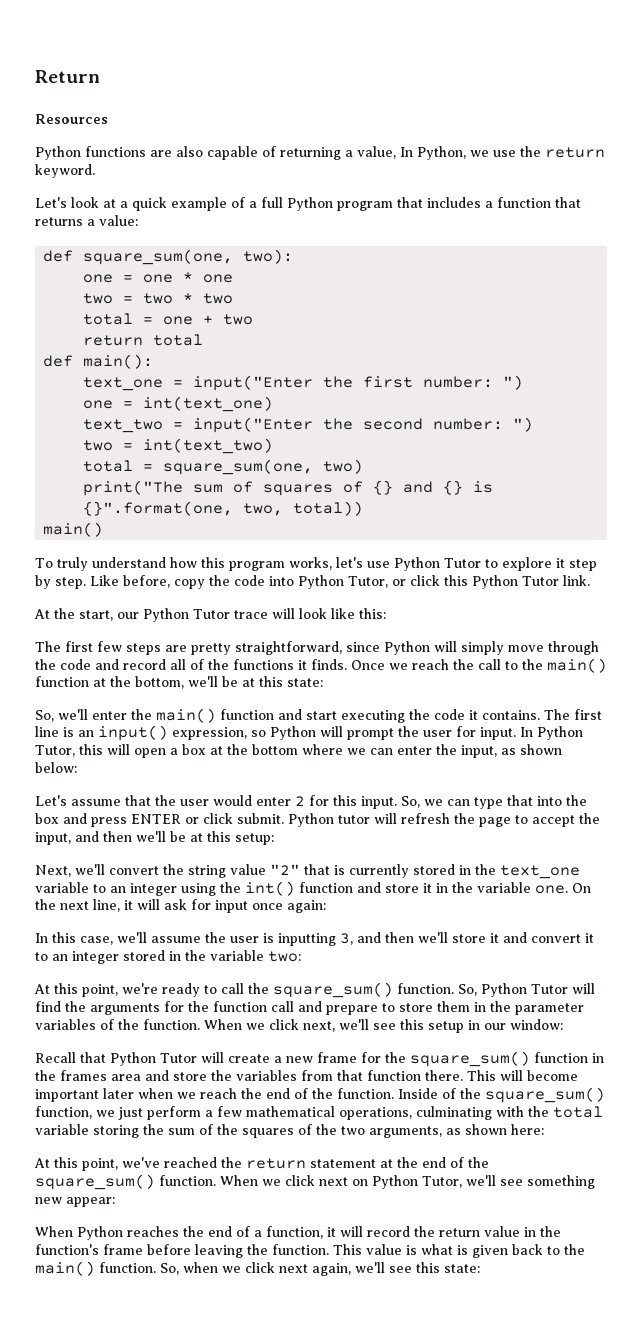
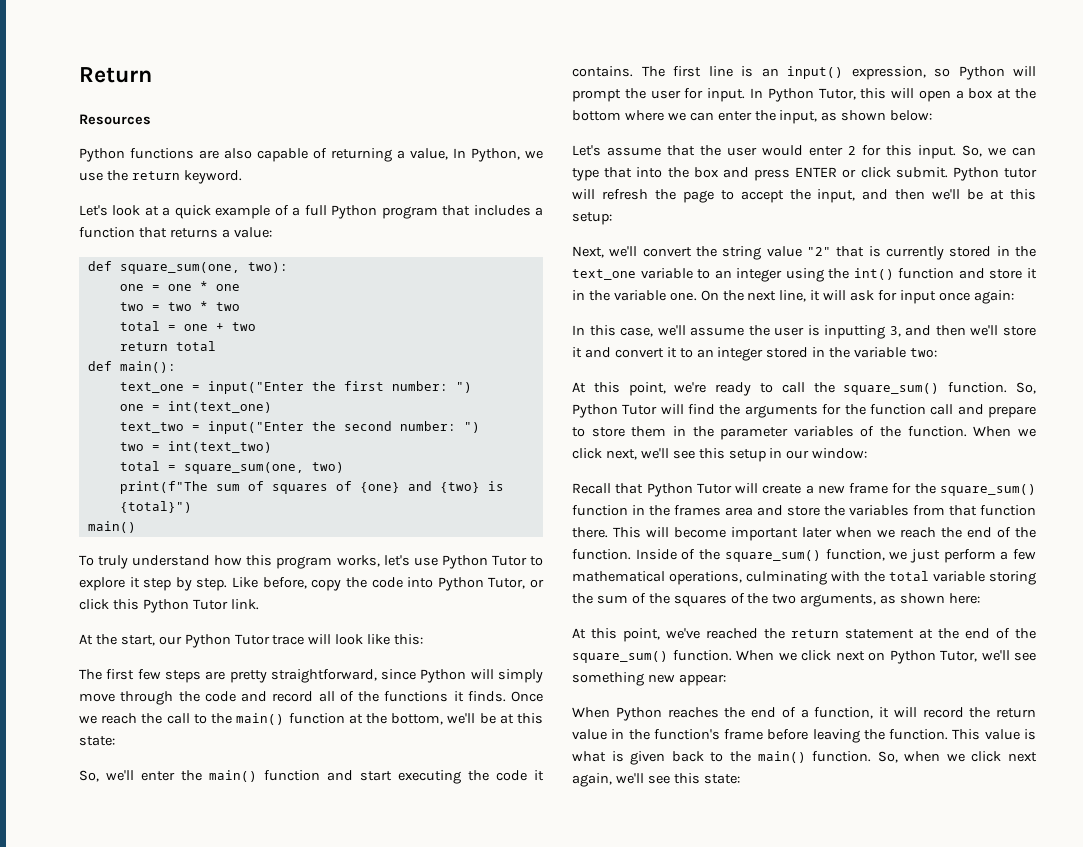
[83,480,184,496] print("The -> [119,481,208,494] print(f"The
[373,480,494,495] [83,501,364,516] {} and {} is {}".format(one, two, total)) -> [359,481,504,493] [119,501,192,513] {one} and {two} is {total}")

